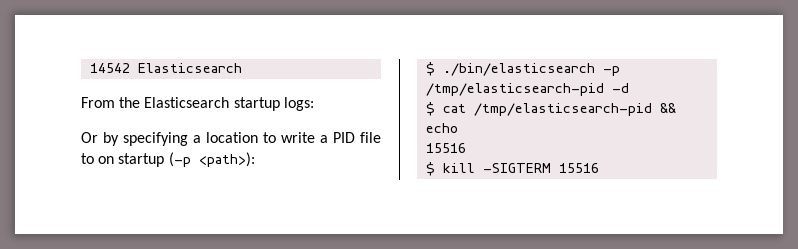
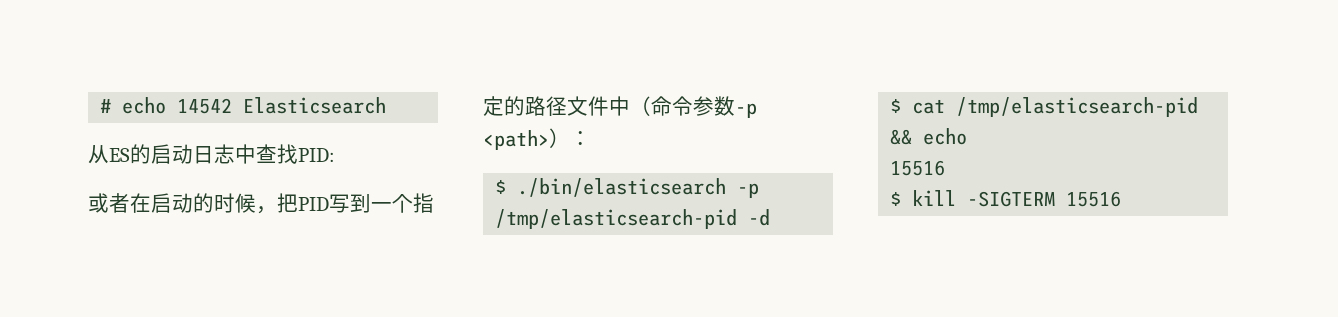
(90, 68) none -> [100,97,167,114] # echo
[81,97,314,111] [81,132,381,146] [81,152,255,167] From the Elasticsearch startup logs: // Or by specifying a location to write a PID file to on startup (-p <path>): -> [88,144,335,164] [88,193,434,214] [483,96,757,118] [483,128,591,150] 从ES的启动日志中查找PID: // 或者在启动的时候，把PID写到一个指定的路径文件中（命令参数-p <path>）：

